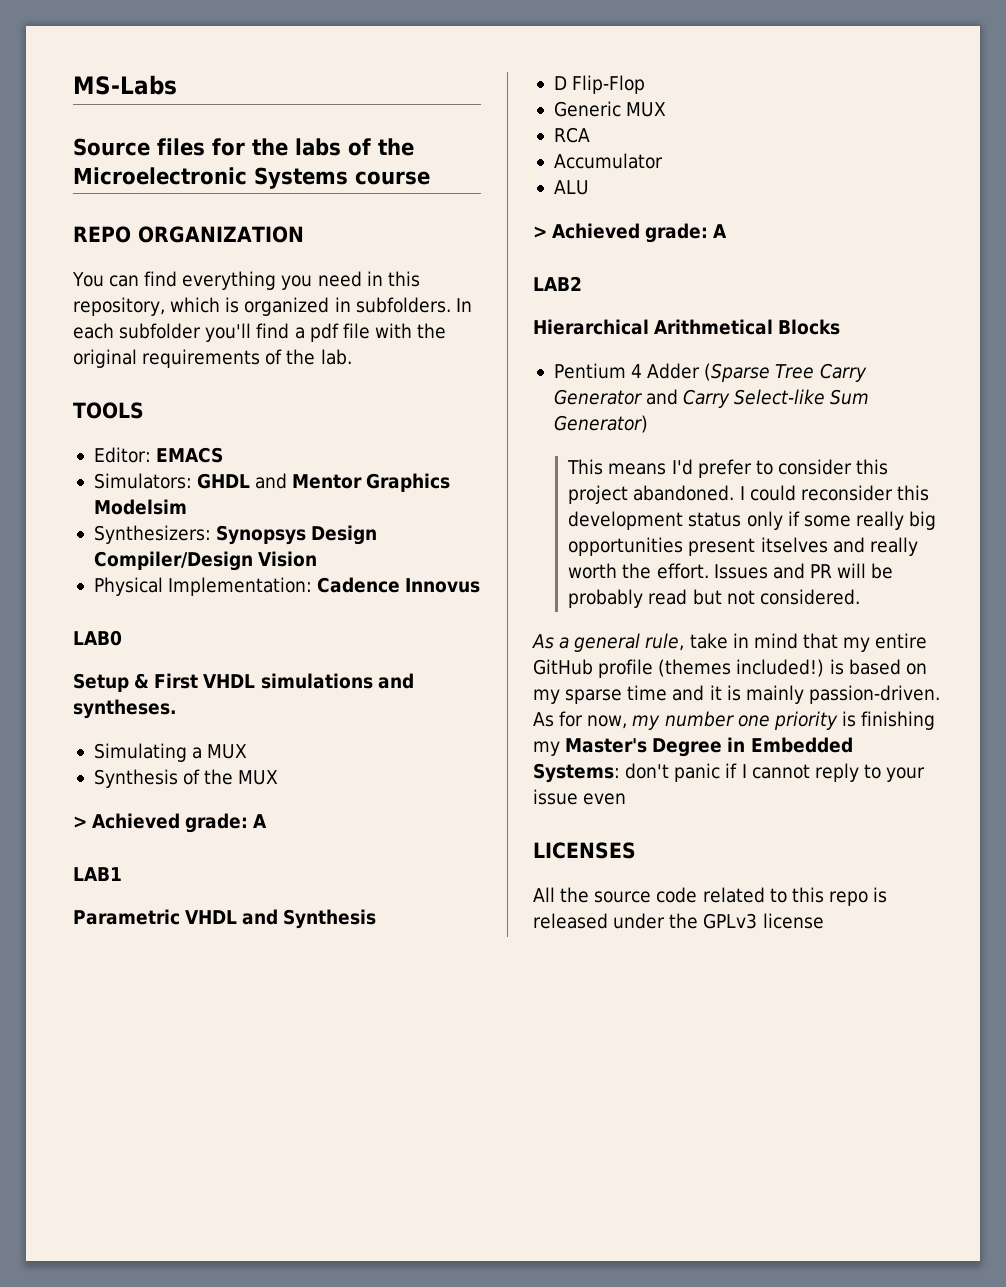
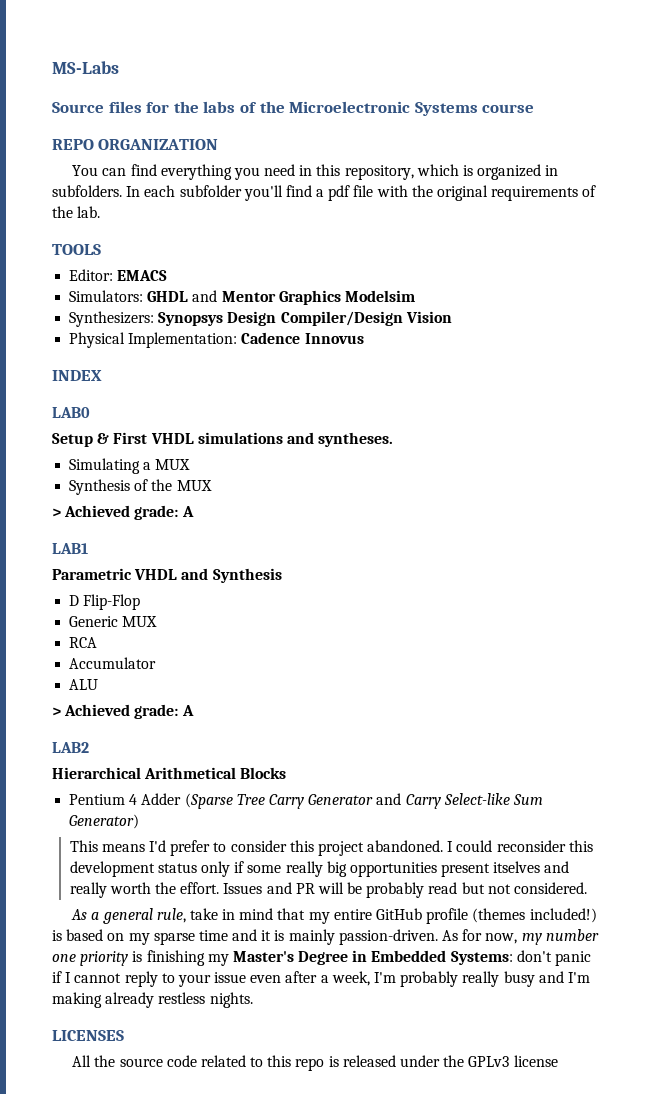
(481, 585) none -> [52,370,102,381] // INDEX
(627, 799) none -> [285,971,590,987] [52,992,253,1008] after a week, I'm probably really busy and I'm making already restless nights.

